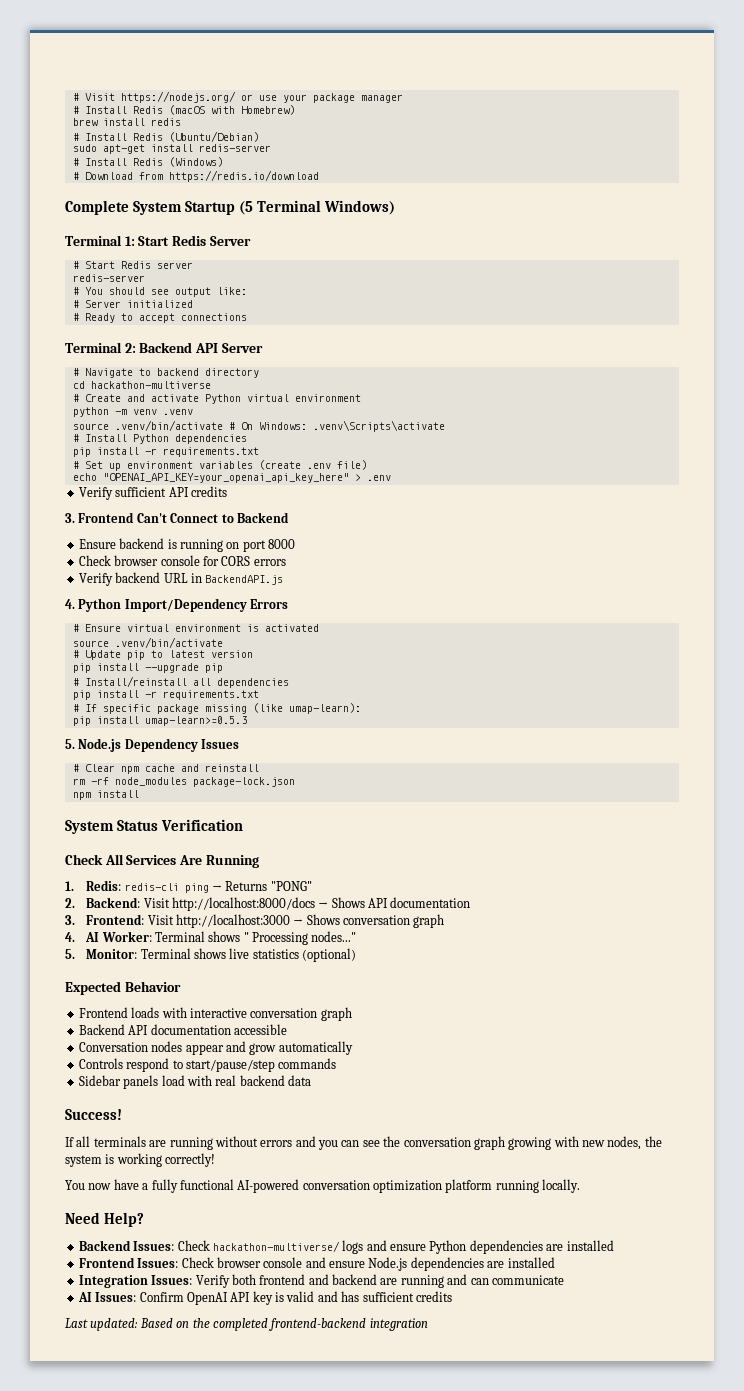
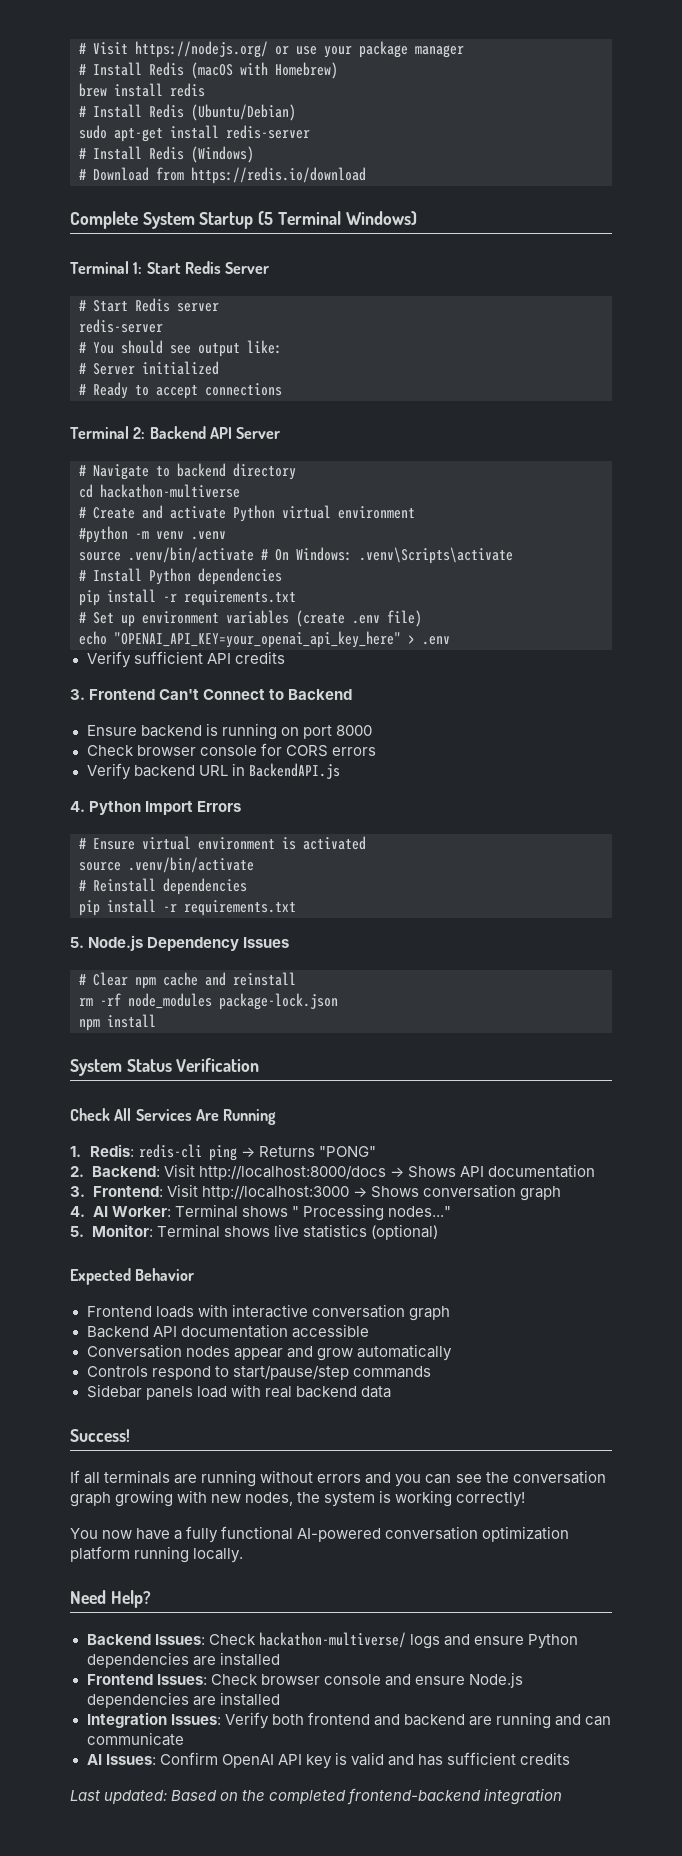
[72,407,109,417] python -> [79,526,128,543] #python
[124,598,247,612] Import/Dependency -> [145,801,194,815] Import
[84,650,253,660] [72,663,223,673] [72,676,289,688] [72,690,259,700] [72,703,361,714] [72,716,247,726] Update pip to latest version // pip install --upgrade pip // # Install/reinstall all dependencies // pip install -r requirements.txt // # If specific package missing (like umap-learn): // pip install umap-learn>=0.5.3 -> [93,878,247,895] [79,899,296,916] Reinstall dependencies // pip install -r requirements.txt

